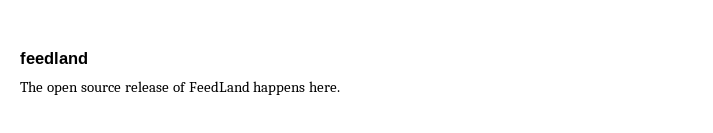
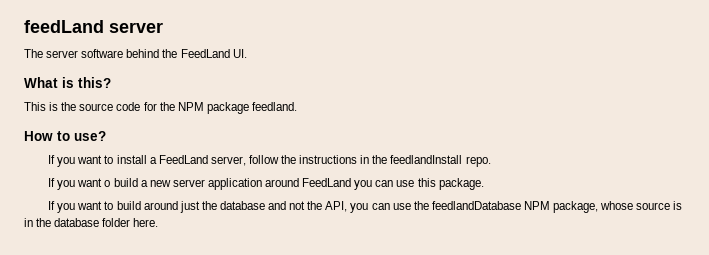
[20,52,88,64] feedland -> [24,20,163,33] feedLand server
[46,81,306,95] open source release of FeedLand happens -> [46,49,247,58] [24,77,111,88] [24,102,297,114] [24,131,106,141] [48,155,491,167] [48,178,484,190] [48,201,683,213] [24,218,131,227] server software behind the FeedLand UI. // What is this? // This is the source code for the NPM package feedland. // How to use? // If you want to install a FeedLand server, follow the instructions in the feedlandInstall repo. // If you want o build a new server application around FeedLand you can use this package. // If you want to build around just the database and not the API, you can use the feedlandDatabase NPM package, whose source is in the database folder

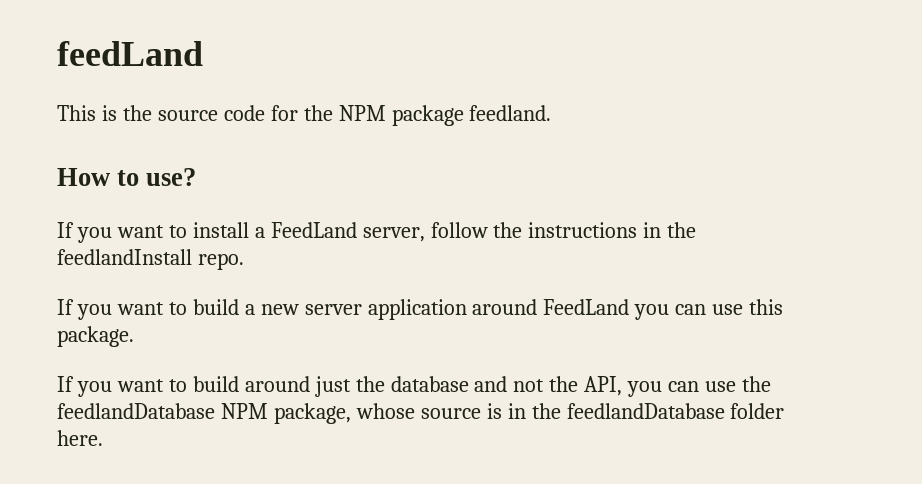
[109,22,163,33] [24,49,247,58] [24,77,111,88] server // The server software behind the FeedLand UI. // What is this? -> (203, 53) none
[104,180,111,187] o -> [168,302,187,315] to
[54,218,100,227] database -> [566,403,725,419] feedlandDatabase

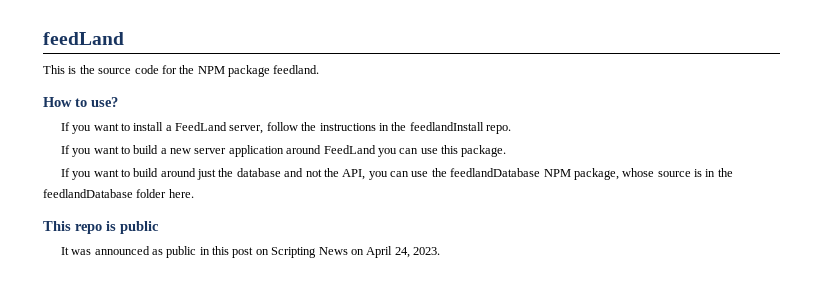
(103, 438) none -> [43,221,159,234] [60,246,441,258] // This repo is public // It was announced as public in this post on Scripting News on April 24, 2023.

